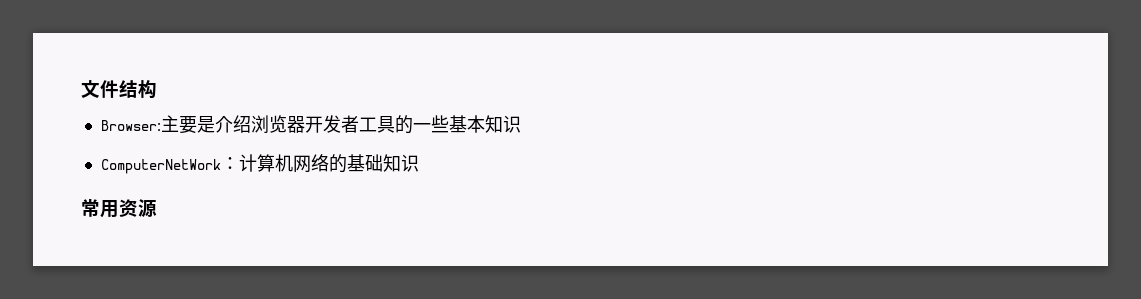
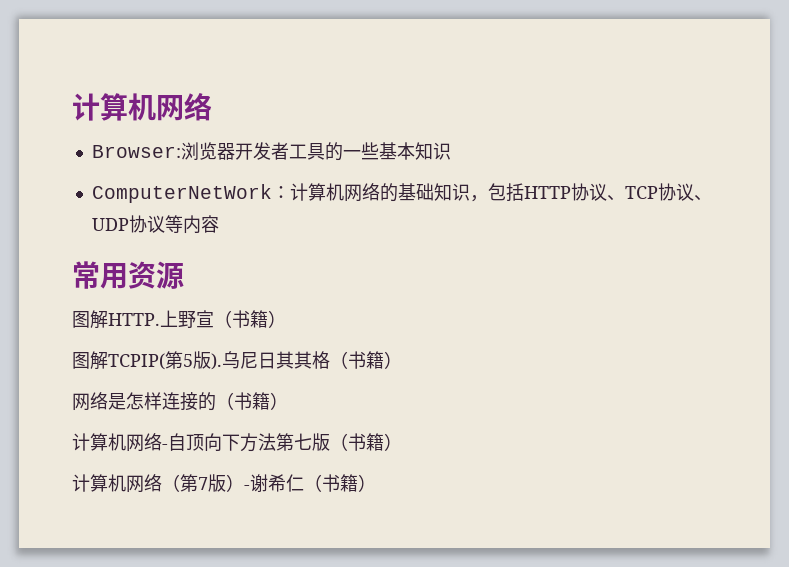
[81,80,157,99] 文件结构 -> [72,93,212,121] 计算机网络
[160,115,251,134] 主要是介绍 -> (181, 151) none
[81,199,157,218] // 常用资源 -> [469,183,712,202] [91,215,219,234] [72,261,184,289] [72,310,286,329] [72,351,402,370] [72,392,288,411] [72,433,402,452] [72,474,376,493] ，包括HTTP协议、TCP协议、UDP协议等内容 // 常用资源 // 图解HTTP.上野宣（书籍） // 图解TCPIP(第5版).乌尼日其其格（书籍） // 网络是怎样连接的（书籍） // 计算机网络-自顶向下方法第七版（书籍） // 计算机网络（第7版）-谢希仁（书籍）

